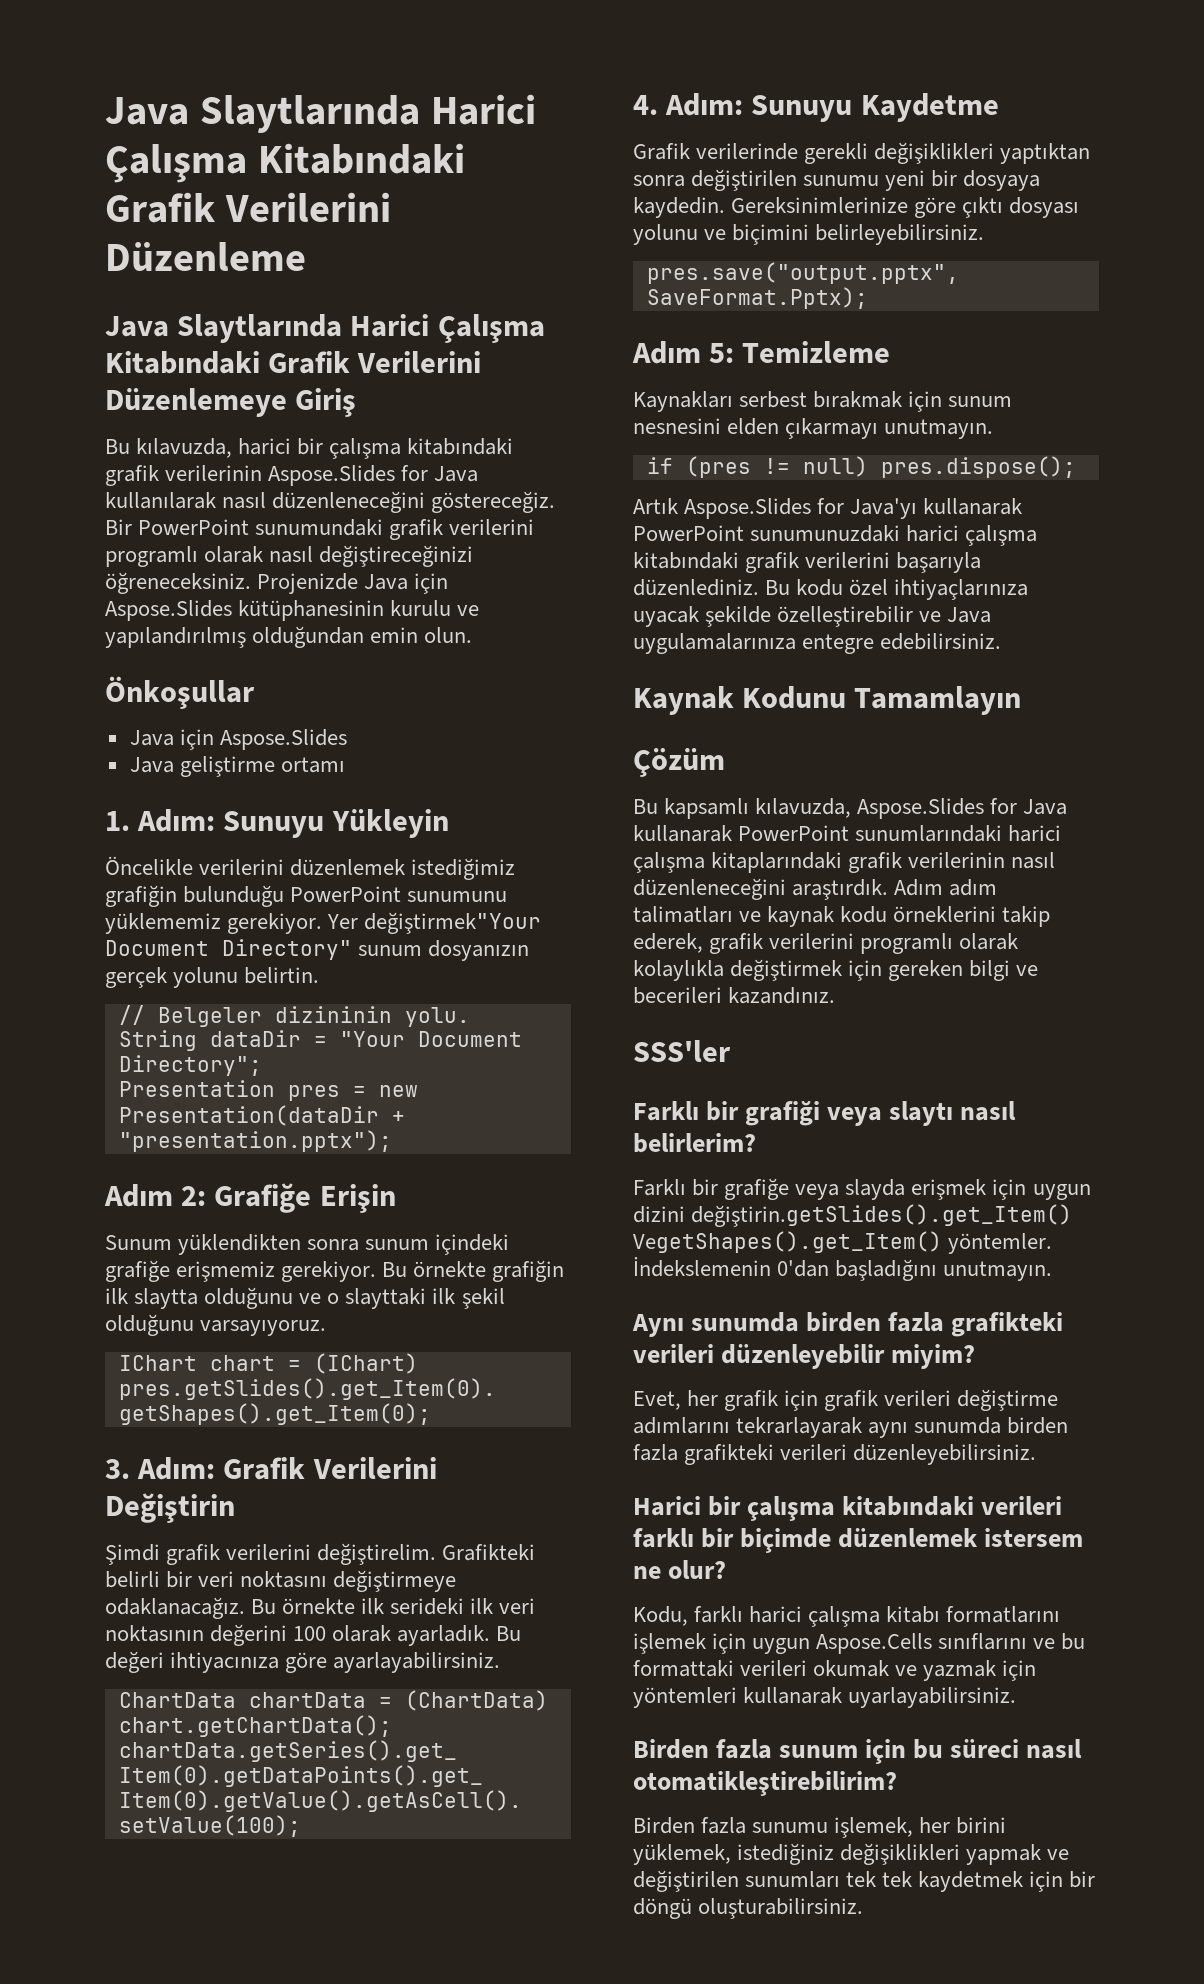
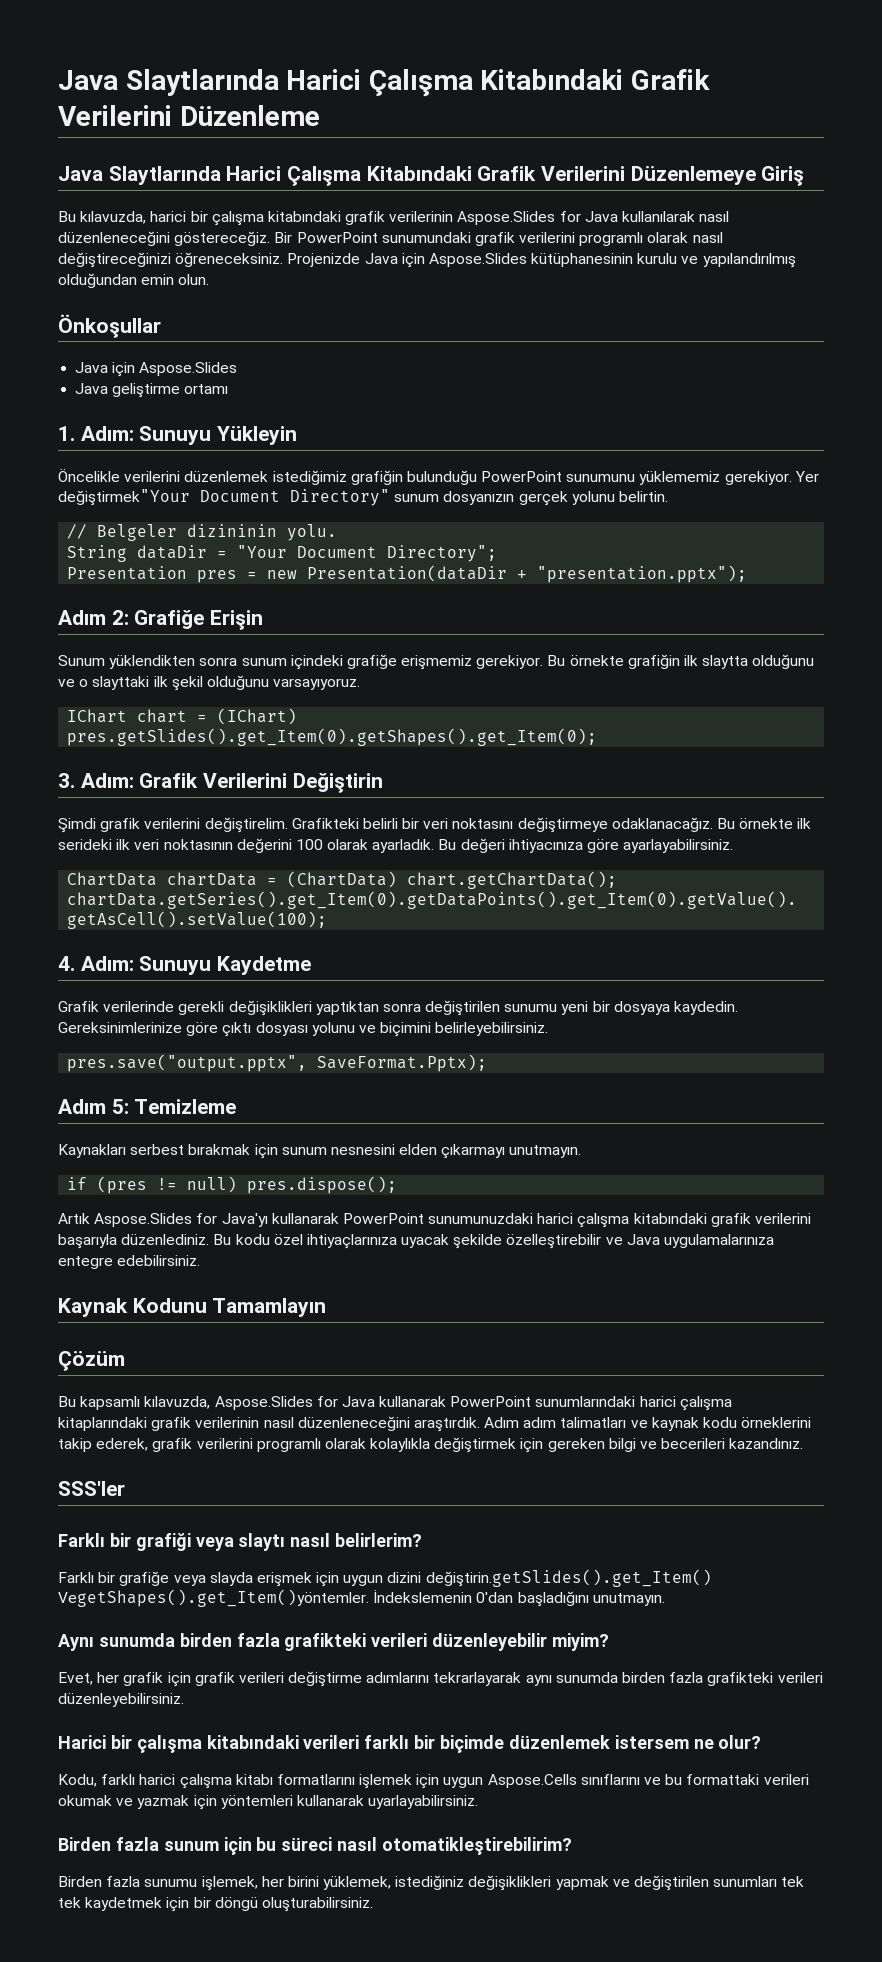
[633,1231,1053,1254] VegetShapes().get_Item() yöntemler. -> [58,1589,369,1607] VegetShapes().get_Item()yöntemler.

